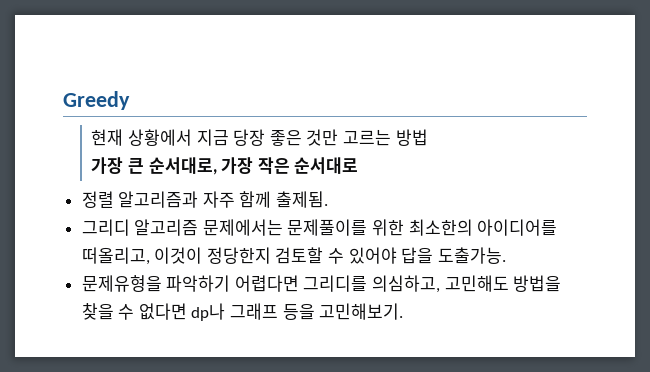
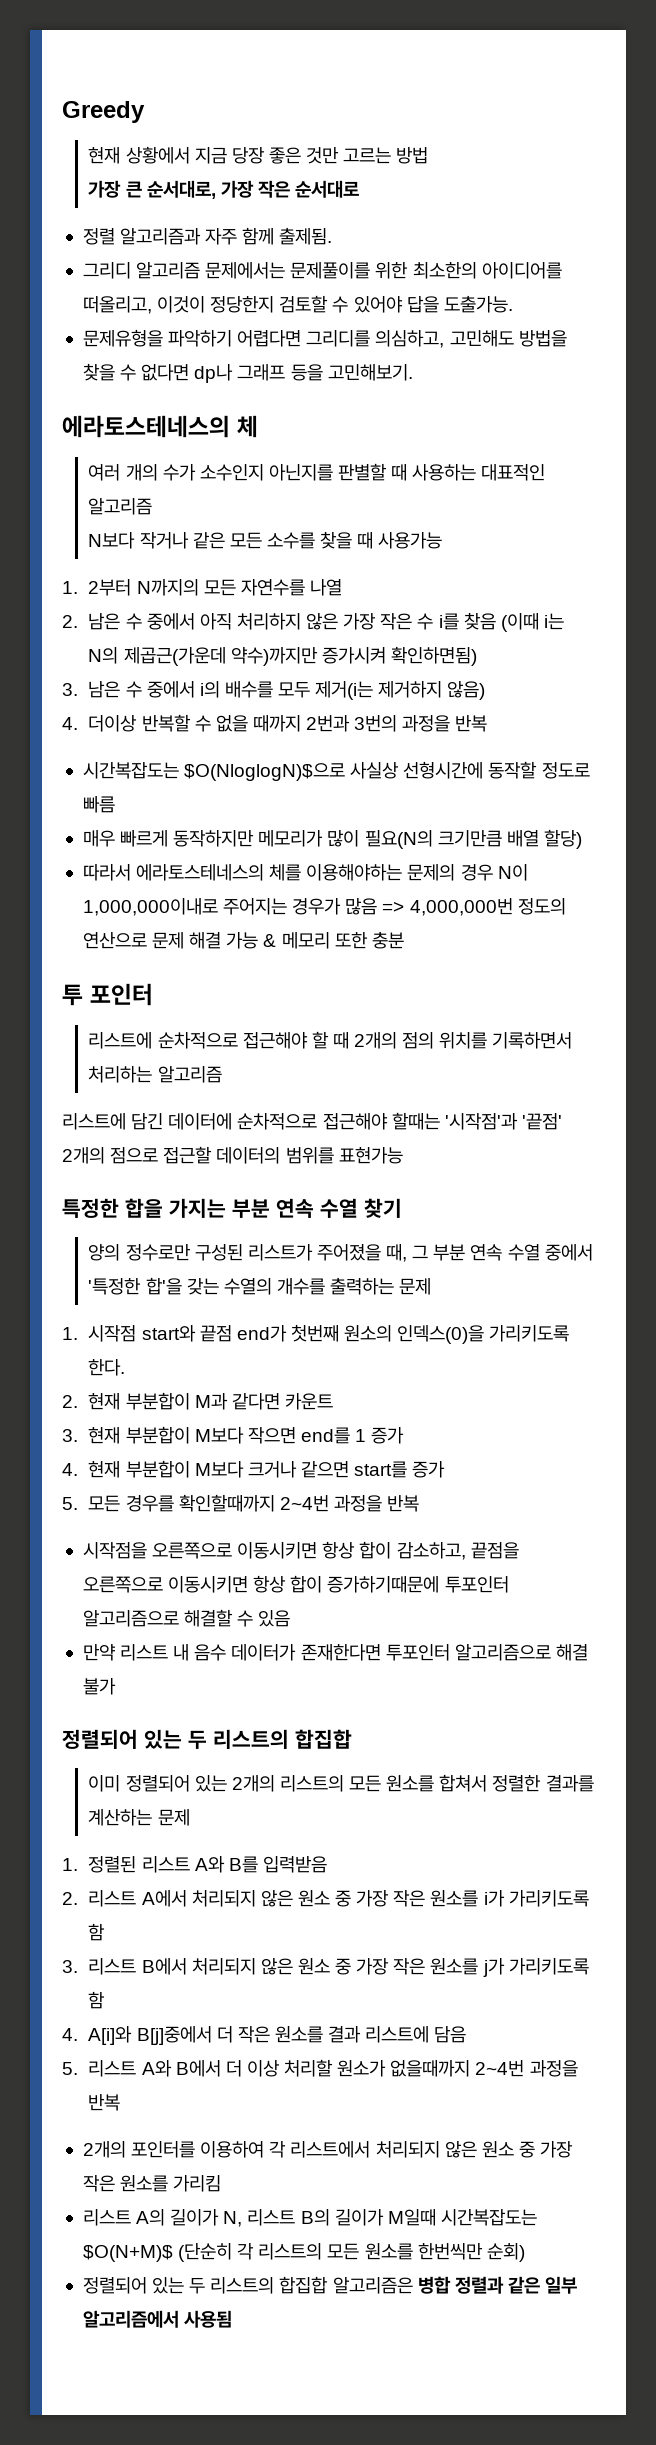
(404, 311) none -> [62,415,258,438] [88,463,546,481] [88,498,153,515] [88,531,443,549] [62,579,342,596] [62,612,564,632] [88,646,477,666] [62,681,486,700] [62,714,488,732] [82,761,590,781] [82,796,115,813] [82,829,582,849] [82,864,528,881] [82,898,566,916] [82,931,404,949] [62,983,153,1006] [88,1031,573,1049] [88,1066,222,1083] [62,1112,562,1130] [62,1146,403,1164] [62,1198,402,1218] [88,1244,593,1262] [88,1277,432,1295] [62,1324,570,1344] [88,1359,126,1376] [62,1392,333,1410] [62,1426,405,1444] [62,1460,446,1478] [62,1494,420,1512] [82,1541,519,1560] [82,1575,509,1593] [82,1609,291,1627] [82,1644,588,1661] [82,1678,116,1695] [62,1729,352,1749] [88,1774,594,1792] [88,1809,190,1826] [62,1856,327,1873] [62,1890,589,1907] [88,1923,106,1941] [62,1958,589,1977] [88,1991,106,2009] [62,2026,467,2045] [62,2059,578,2077] [88,2094,121,2111] [82,2141,574,2158] [82,2175,222,2192] [82,2209,537,2227] [82,2243,525,2262] [82,2276,578,2294] [82,2310,233,2328] // 에라토스테네스의 체 // 여러 개의 수가 소수인지 아닌지를 판별할 때 사용하는 대표적인 알고리즘 // N보다 작거나 같은 모든 소수를 찾을 때 사용가능 // 1. 2부터 N까지의 모든 자연수를 나열 // 2. 남은 수 중에서 아직 처리하지 않은 가장 작은 수 i를 찾음 (이때 i는 N의 제곱근(가운데 약수)까지만 증가시켜 확인하면됨) // 3. 남은 수 중에서 i의 배수를 모두 제거(i는 제거하지 않음) // 4. 더이상 반복할 수 없을 때까지 2번과 3번의 과정을 반복 // 시간복잡도는 $O(NloglogN)$으로 사실상 선형시간에 동작할 정도로 빠름 // 매우 빠르게 동작하지만 메모리가 많이 필요(N의 크기만큼 배열 할당) // 따라서 에라토스테네스의 체를 이용해야하는 문제의 경우 N이 1,000,000이내로 주어지는 경우가 많음 => 4,000,000번 정도의 연산으로 문제 해결 가능 & 메모리 또한 충분 // 투 포인터 // 리스트에 순차적으로 접근해야 할 때 2개의 점의 위치를 기록하면서 처리하는 알고리즘 // 리스트에 담긴 데이터에 순차적으로 접근해야 할때는 '시작점'과 '끝점' 2개의 점으로 접근할 데이터의 범위를 표현가능 // 특정한 합을 가지는 부분 연속 수열 찾기 // 양의 정수로만 구성된 리스트가 주어졌을 때, 그 부분 연속 수열 중에서 '특정한 합'을 갖는 수열의 개수를 출력하는 문제 // 1. 시작점 start와 끝점 end가 첫번째 원소의 인덱스(0)을 가리키도록 한다. // 2. 현재 부분합이 M과 같다면 카운트 // 3. 현재 부분합이 M보다 작으면 end를 1 증가 // 4. 현재 부분합이 M보다 크거나 같으면 start를 증가 // 5. 모든 경우를 확인할때까지 2~4번 과정을 반복 // 시작점을 오른쪽으로 이동시키면 항상 합이 감소하고, 끝점을 오른쪽으로 이동시키면 항상 합이 증가하기때문에 투포인터 알고리즘으로 해결할 수 있음 // 만약 리스트 내 음수 데이터가 존재한다면 투포인터 알고리즘으로 해결 불가 // 정렬되어 있는 두 리스트의 합집합 // 이미 정렬되어 있는 2개의 리스트의 모든 원소를 합쳐서 정렬한 결과를 계산하는 문제 // 1. 정렬된 리스트 A와 B를 입력받음 // 2. 리스트 A에서 처리되지 않은 원소 중 가장 작은 원소를 i가 가리키도록 함 // 3. 리스트 B에서 처리되지 않은 원소 중 가장 작은 원소를 j가 가리키도록 함 // 4. A[i]와 B[j]중에서 더 작은 원소를 결과 리스트에 담음 // 5. 리스트 A와 B에서 더 이상 처리할 원소가 없을때까지 2~4번 과정을 반복 // 2개의 포인터를 이용하여 각 리스트에서 처리되지 않은 원소 중 가장 작은 원소를 가리킴 // 리스트 A의 길이가 N, 리스트 B의 길이가 M일때 시간복잡도는 $O(N+M)$ (단순히 각 리스트의 모든 원소를 한번씩만 순회) // 정렬되어 있는 두 리스트의 합집합 알고리즘은 병합 정렬과 같은 일부 알고리즘에서 사용됨

